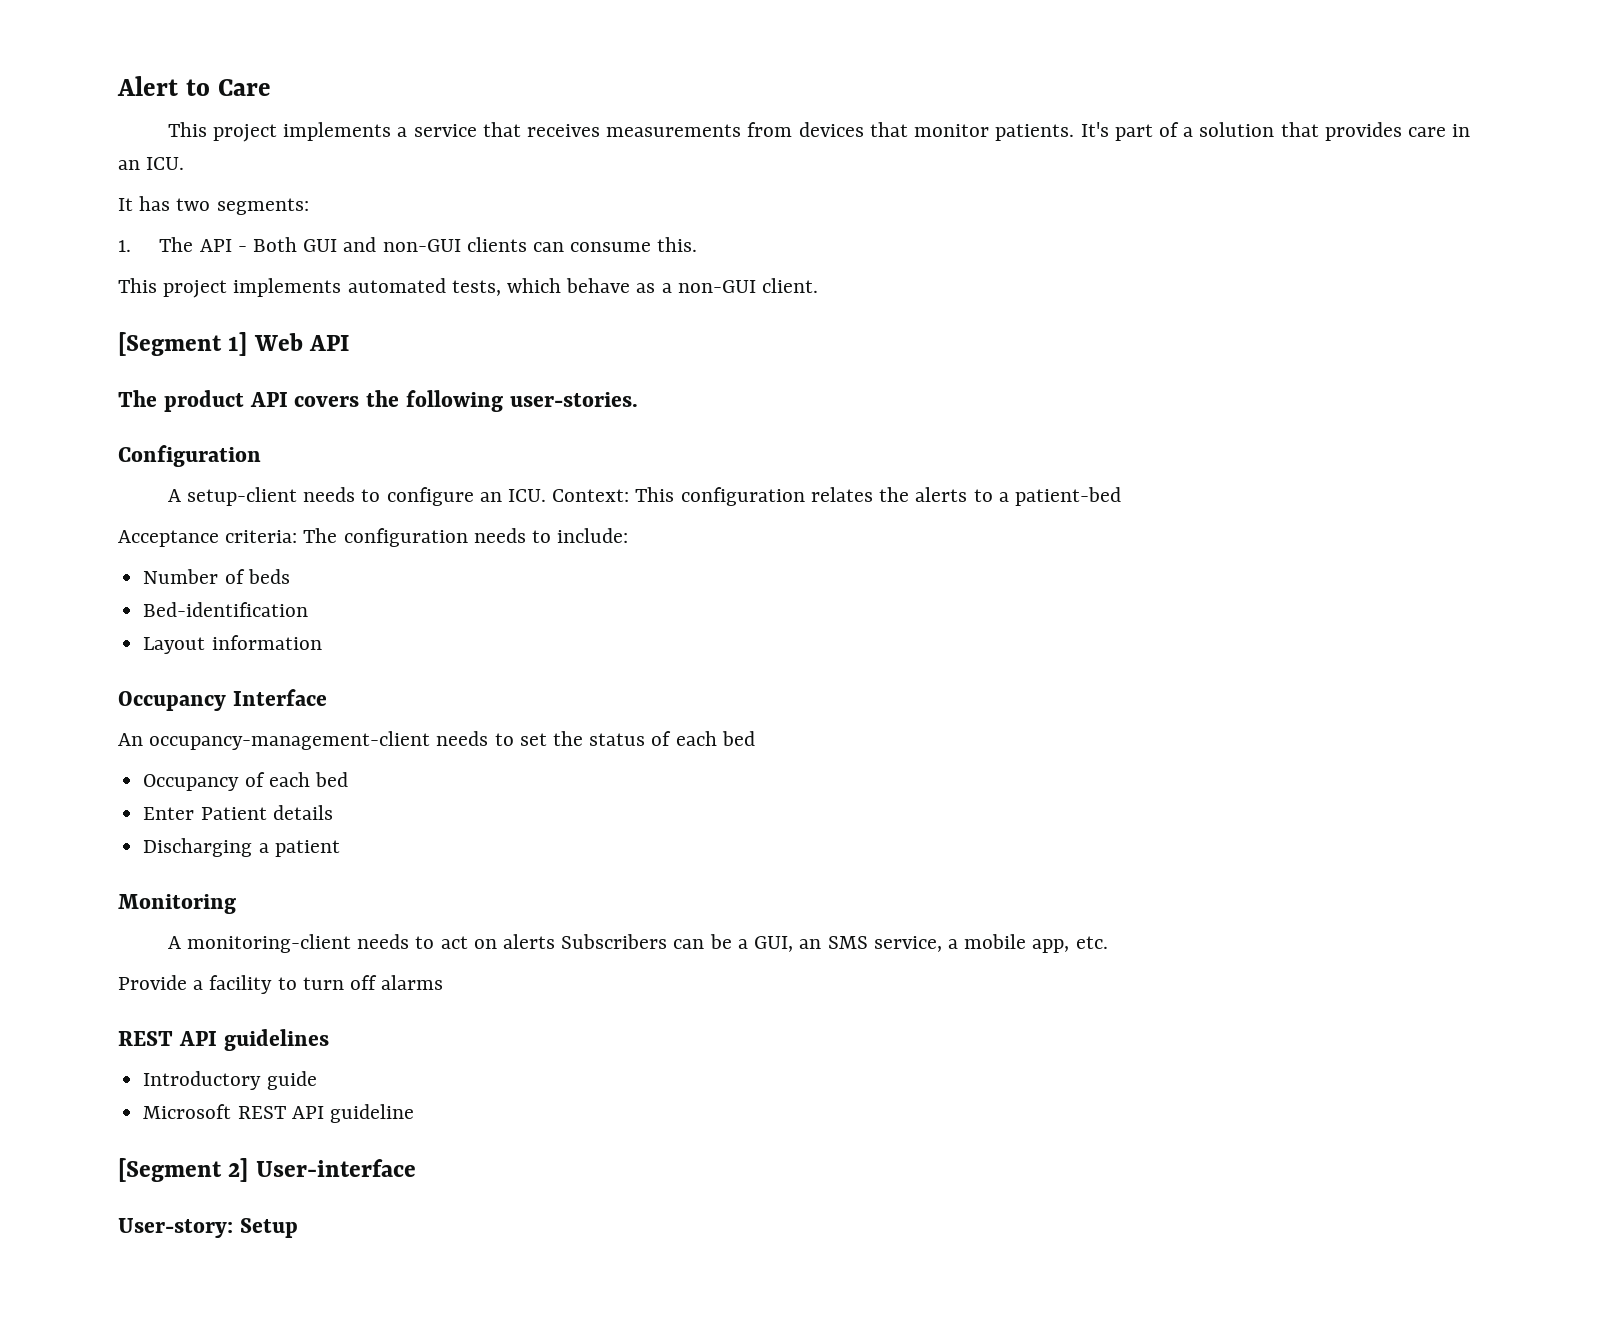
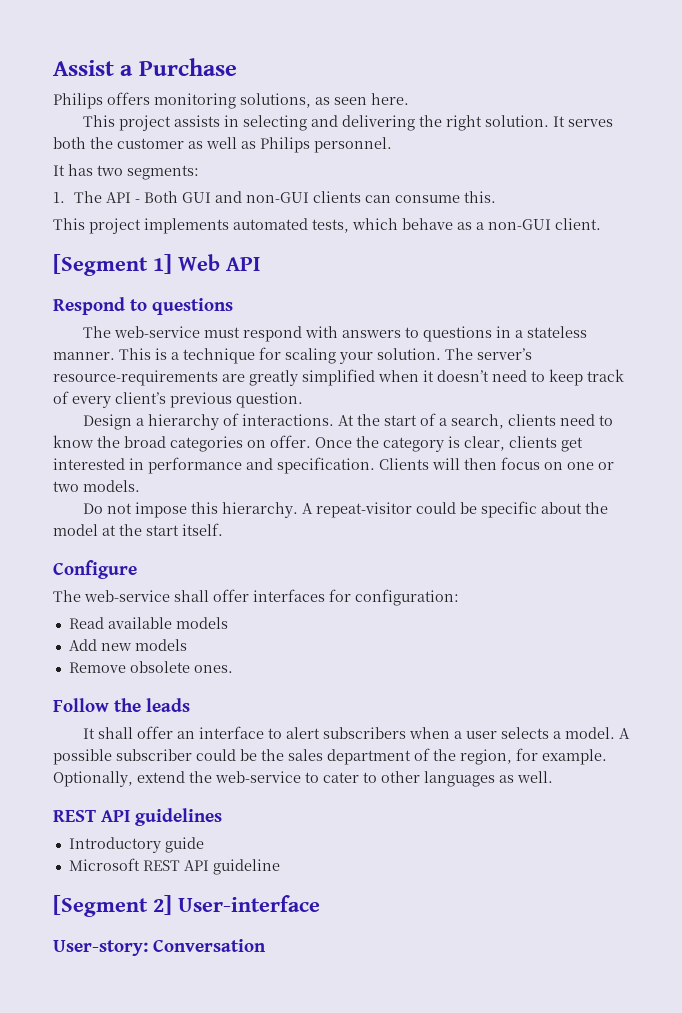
[117,76,271,96] [167,122,1471,142] [118,157,185,170] Alert to Care // This project implements a service that receives measurements from devices that monitor patients. It's part of a solution that provides care in an ICU. -> [53,58,237,76] [53,92,409,109] [83,115,614,131] [53,137,392,153] Assist a Purchase // Philips offers monitoring solutions, as seen here. // This project assists in selecting and delivering the right solution. It serves both the customer as well as Philips personnel.
[118,390,638,412] [118,445,261,467] [167,487,1121,506] [118,528,629,547] [143,569,290,584] [143,602,309,617] [143,635,322,654] [118,689,327,711] [118,731,755,750] [143,772,348,791] [143,805,333,820] [143,838,340,857] [118,894,236,914] [167,934,1108,953] [118,975,444,994] The product API covers the following user-stories. // Configuration // A setup-client needs to configure an ICU. Context: This configuration relates the alerts to a patient-bed // Acceptance criteria: The configuration needs to include: // Number of beds // Bed-identification // Layout information // Occupancy Interface // An occupancy-management-client needs to set the status of each bed // Occupancy of each bed // Enter Patient details // Discharging a patient // Monitoring // A monitoring-client needs to act on alerts Subscribers can be a GUI, an SMS service, a mobile app, etc. // Provide a facility to turn off alarms -> [53,297,234,315] [83,326,588,342] [53,347,532,364] [53,369,624,386] [53,391,303,408] [83,413,614,430] [53,435,583,452] [53,457,614,474] [53,480,140,492] [83,501,609,518] [53,523,223,536] [53,560,137,579] [53,589,459,606] [68,617,228,629] [68,639,187,651] [68,661,233,673] [53,698,191,712] [83,726,631,739] [53,748,607,765] [53,771,553,787] Respond to questions // The web-service must respond with answers to questions in a stateless manner. This is a technique for scaling your solution. The server’s resource-requirements are greatly simplified when it doesn’t need to keep track of every client’s previous question. // Design a hierarchy of interactions. At the start of a search, clients need to know the broad categories on offer. Once the category is clear, clients get interested in performance and specification. Clients will then focus on one or two models. // Do not impose this hierarchy. A repeat-visitor could be specific about the model at the start itself. // Configure // The web-service shall offer interfaces for configuration: // Read available models // Add new models // Remove obsolete ones. // Follow the leads // It shall offer an interface to alert subscribers when a user selects a model. A possible subscriber could be the sales department of the region, for example. Optionally, extend the web-service to cater to other languages as well.
[239,1218,298,1238] Setup -> [153,939,267,952] Conversation

